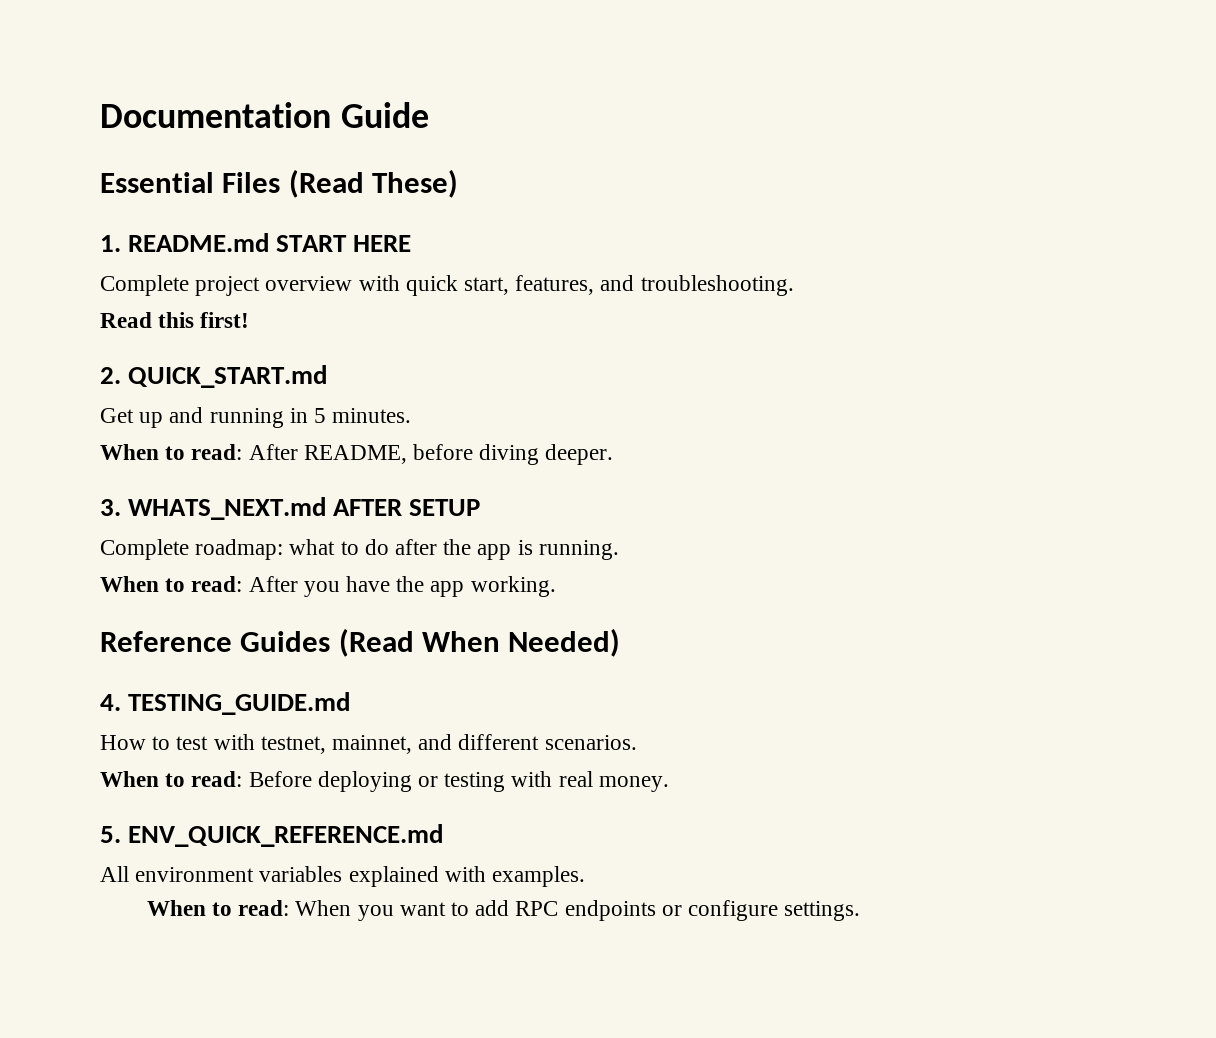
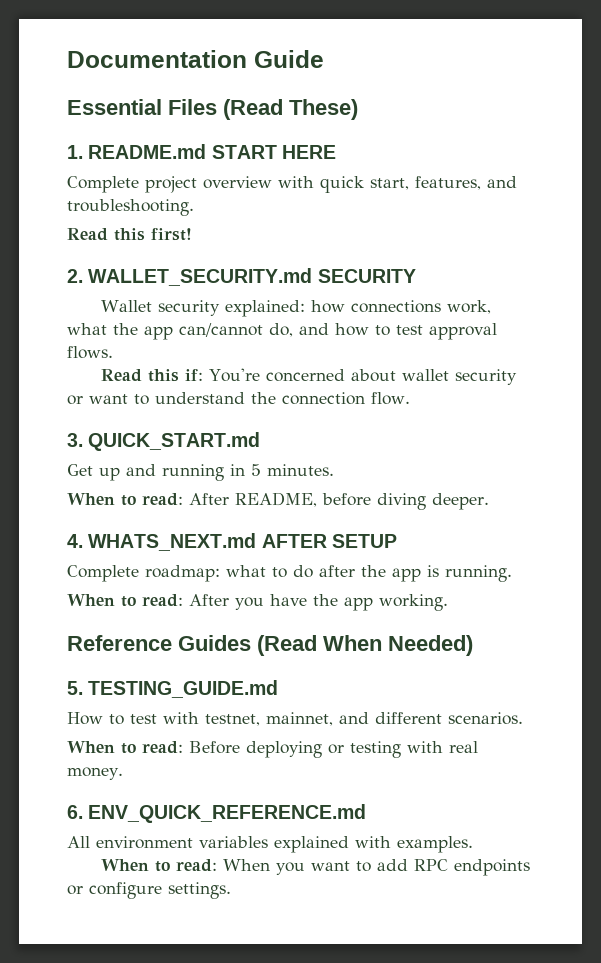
(121, 375) none -> [88,268,416,286] [101,300,492,317] [67,323,497,340] [67,346,113,359] [101,368,518,385] [67,392,410,405] [67,433,83,447] WALLET_SECURITY.md SECURITY // Wallet security explained: how connections work, what the app can/cannot do, and how to test approval flows. // Read this if: You're concerned about wallet security or want to understand the connection flow. // 3.
[100,499,121,516] 3. -> [67,534,83,548] 4.
[100,694,121,711] 4. -> [67,681,83,695] 5.
[100,826,121,843] 5. -> [67,805,83,819] 6.

